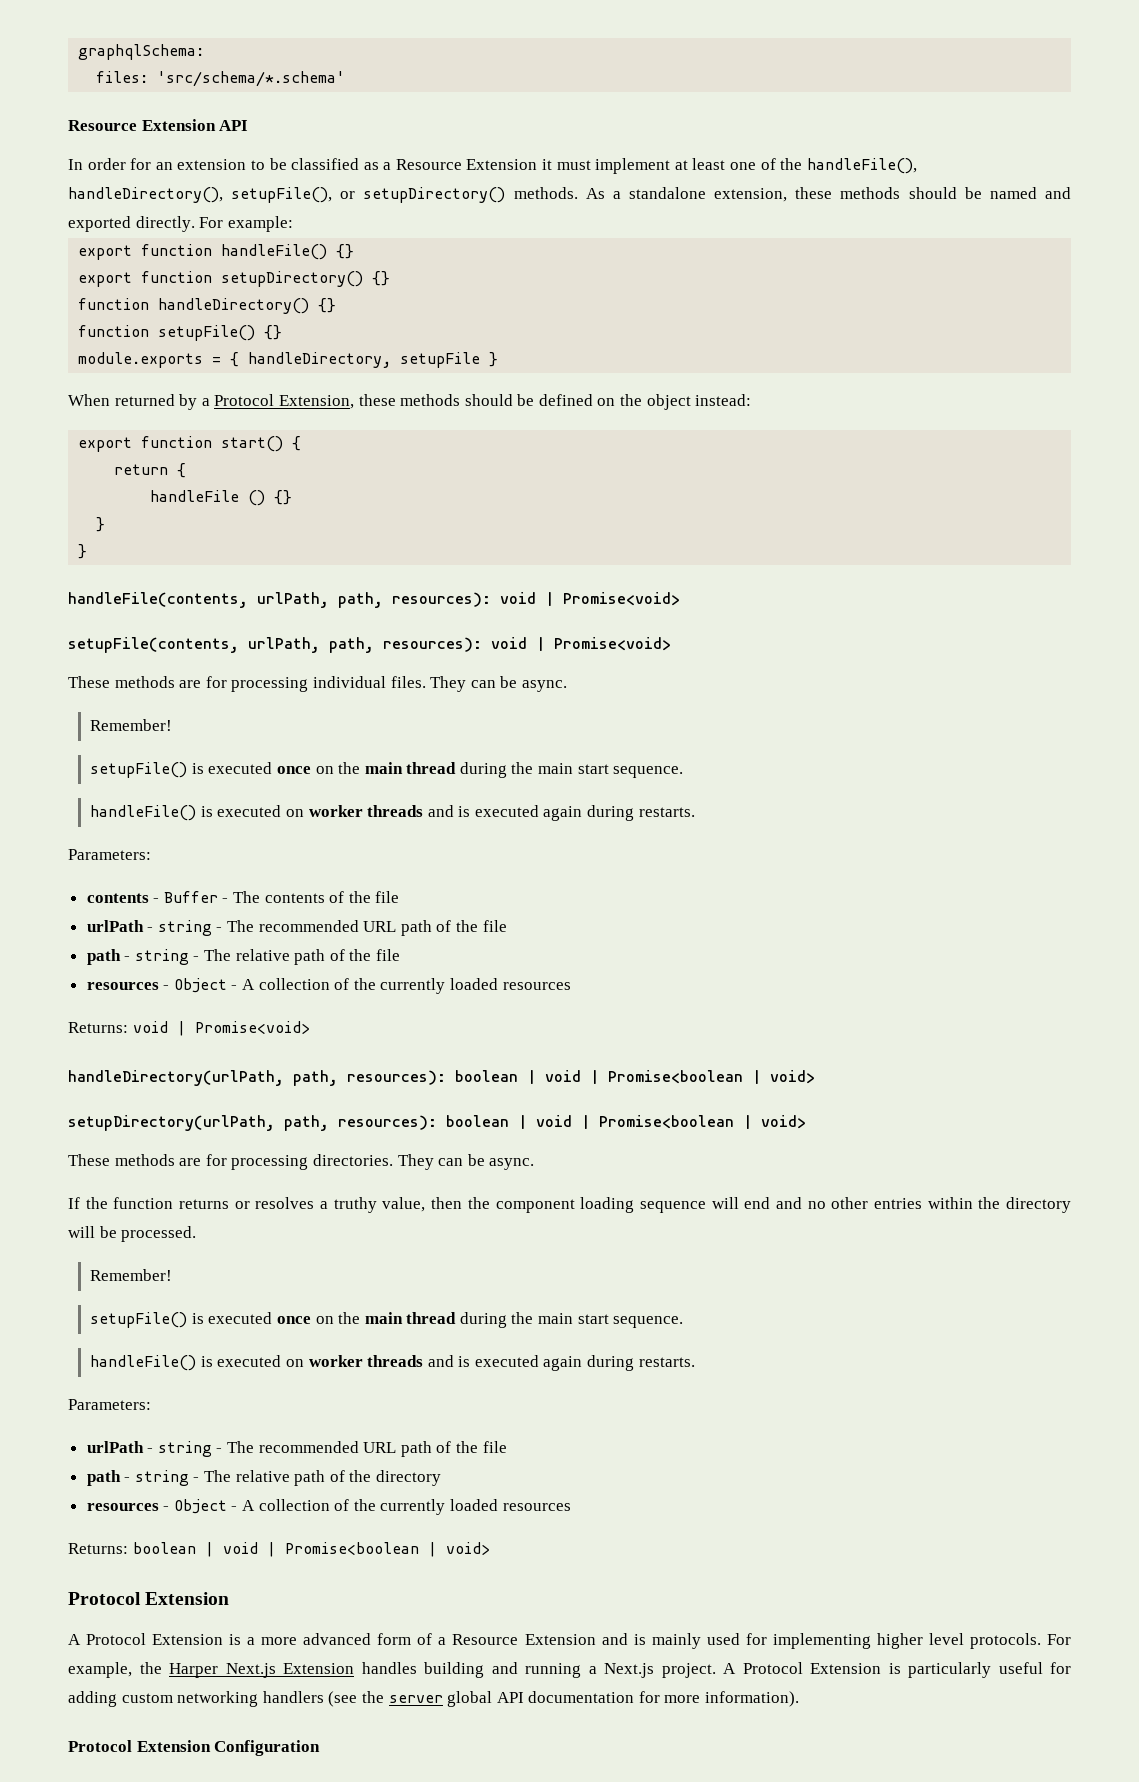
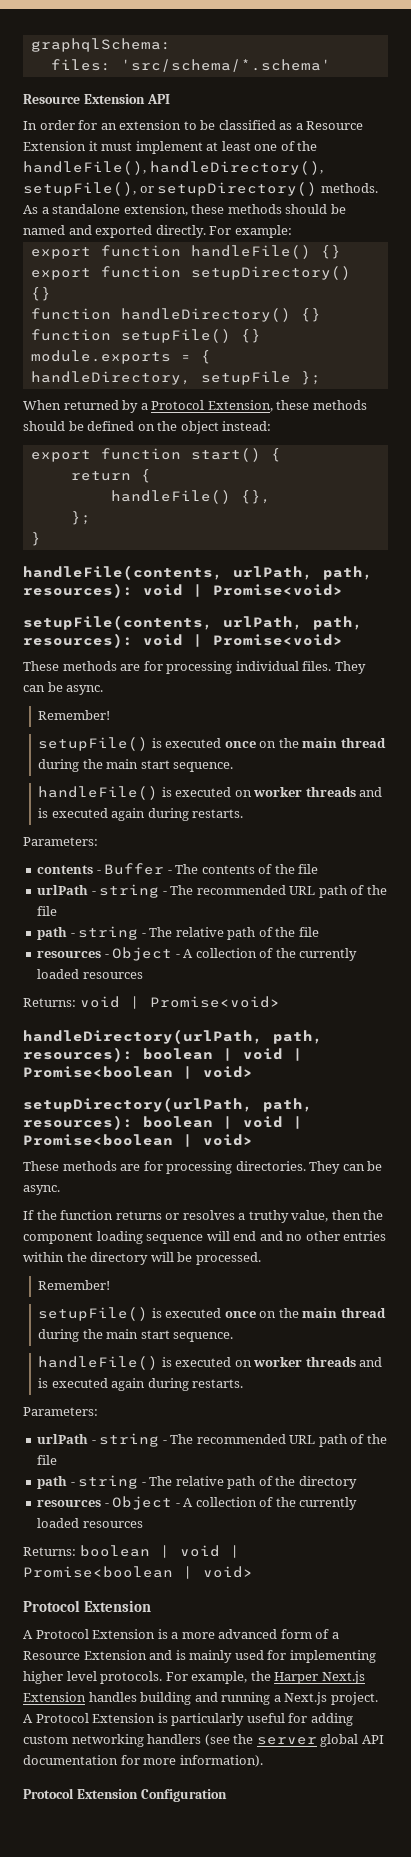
[489,352,499,367] } -> [300,371,321,385] };
[150,490,293,506] [96,517,106,532] handleFile () {} // } -> [110,490,271,504] [70,511,91,525] handleFile() {}, // };

